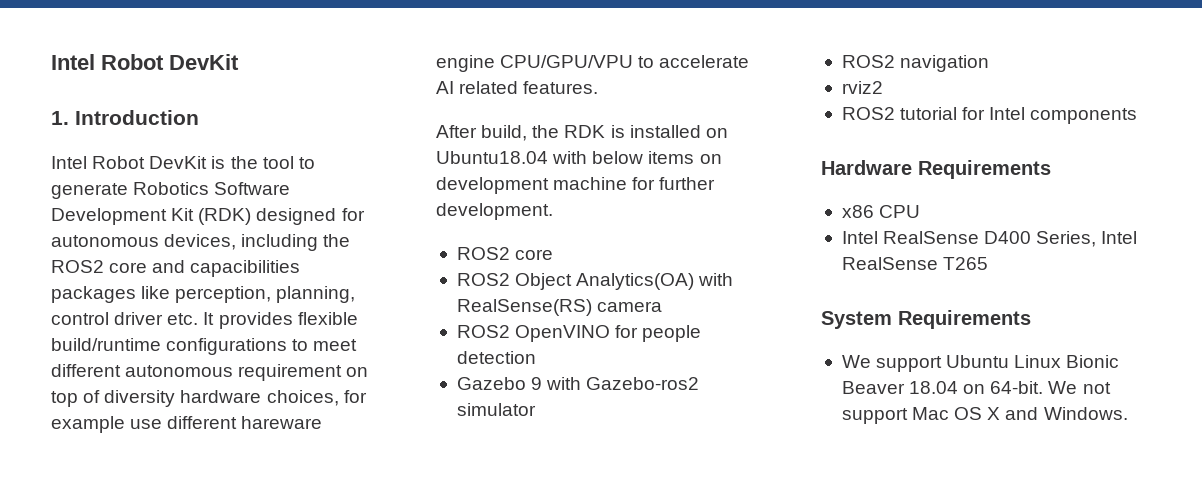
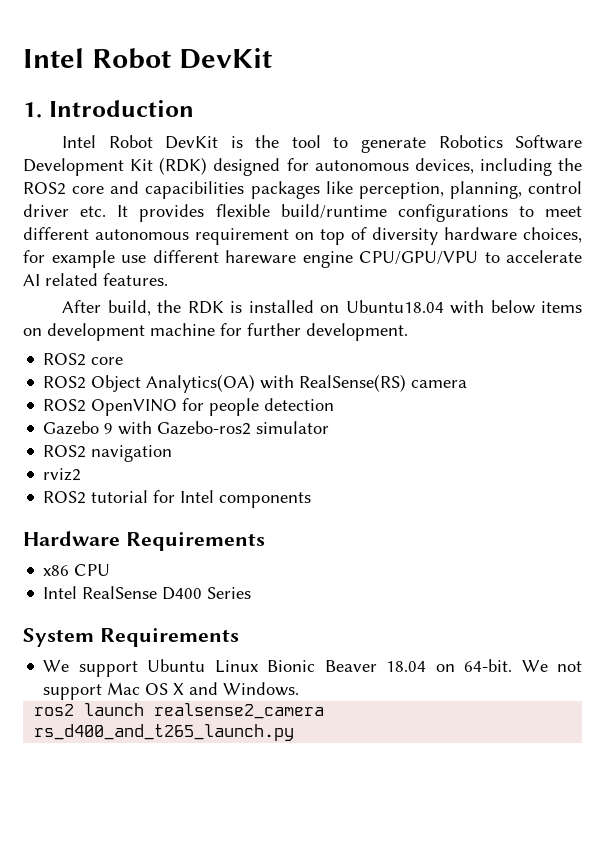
[1036,231,1138,247] [841,257,989,270] Series, Intel RealSense T265 -> [207,587,252,599] Series
(1128, 413) none -> [34,703,325,719] [34,724,295,741] // ros2 launch realsense2_camera rs_d400_and_t265_launch.py

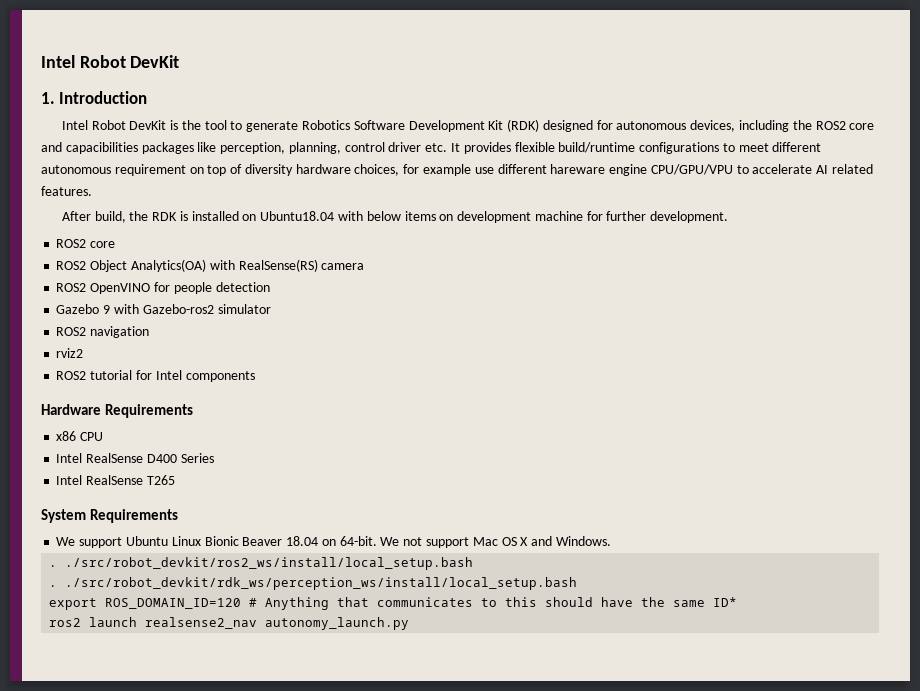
(252, 593) none -> [56,475,175,485] // Intel RealSense T265
(300, 689) none -> [49,557,474,570] [49,577,578,590] [49,597,738,610] // . ./src/robot_devkit/ros2_ws/install/local_setup.bash // . ./src/robot_devkit/rdk_ws/perception_ws/install/local_setup.bash // export ROS_DOMAIN_ID=120 # Anything that communicates to this should have the same ID*
[154,703,325,719] [34,724,295,741] realsense2_camera rs_d400_and_t265_launch.py -> [145,617,410,630] realsense2_nav autonomy_launch.py

